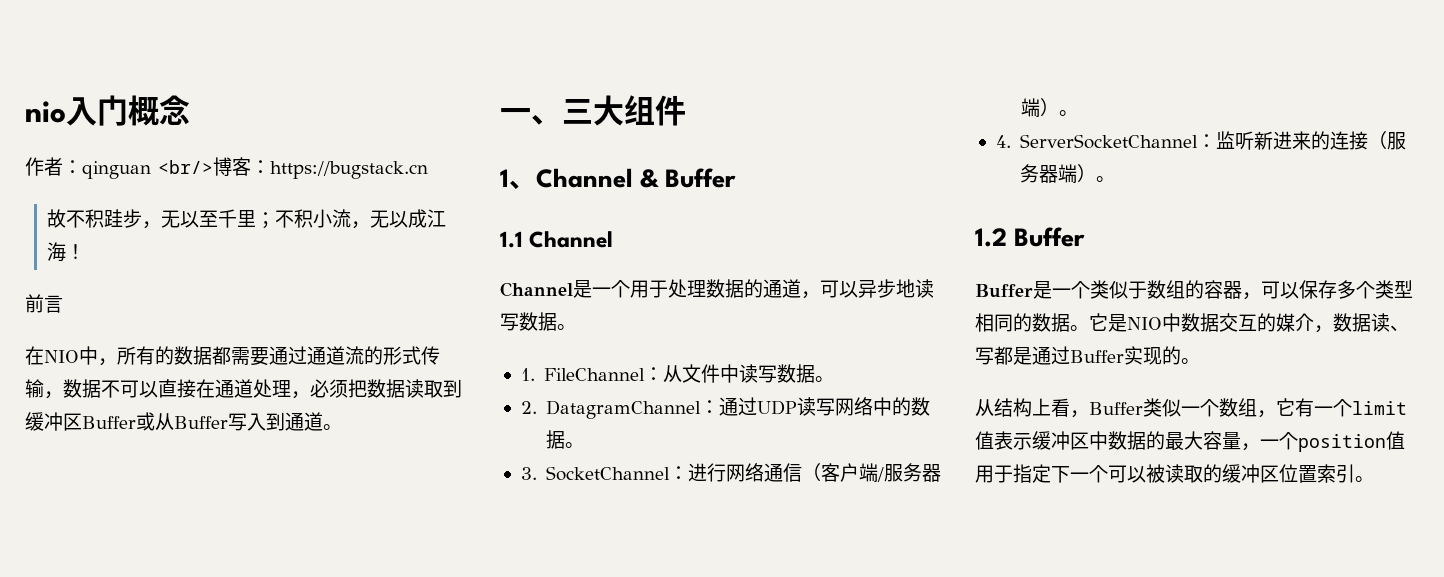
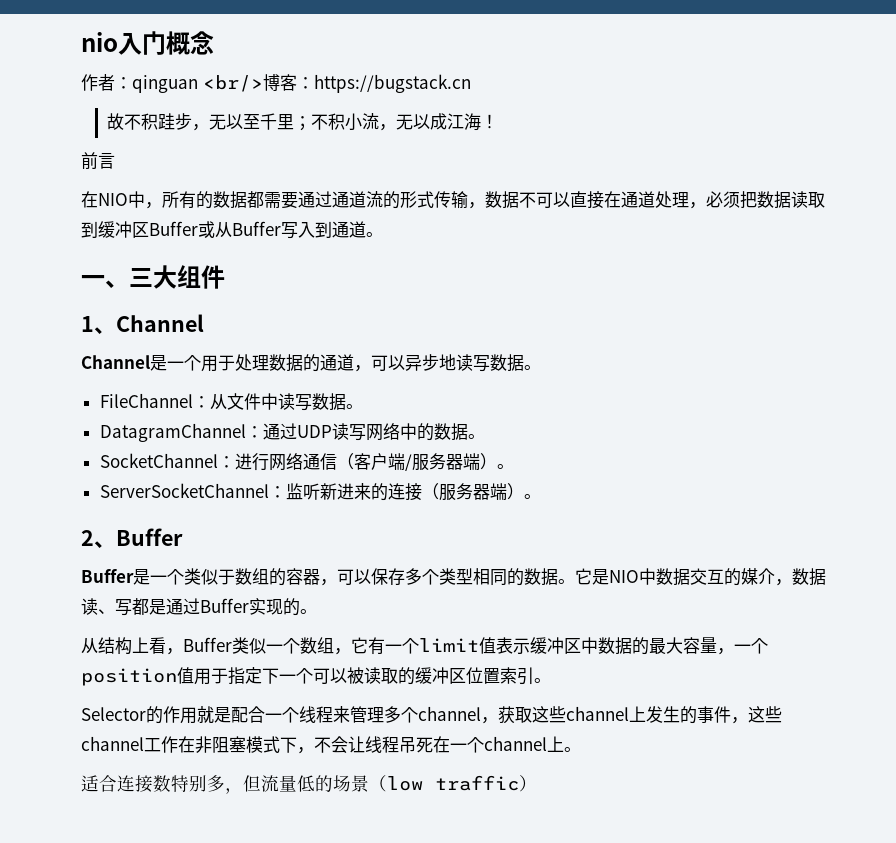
[640,168,737,188] [500,231,614,248] & Buffer // 1.1 Channel -> (204, 323) none
[520,368,535,381] 1. -> (541, 367) none
[520,401,537,414] 2. -> (363, 406) none
[520,467,537,480] 3. -> (485, 436) none
[995,135,1011,148] 4. -> (514, 466) none
[975,228,1007,247] 1.2 -> [81,530,116,548] 2、
(1374, 479) none -> [81,706,782,724] [81,736,581,754] [81,775,537,794] // Selector的作用就是配合一个线程来管理多个channel，获取这些channel上发生的事件，这些channel工作在非阻塞模式下，不会让线程吊死在一个channel上。 // 适合连接数特别多，但流量低的场景（low traffic）

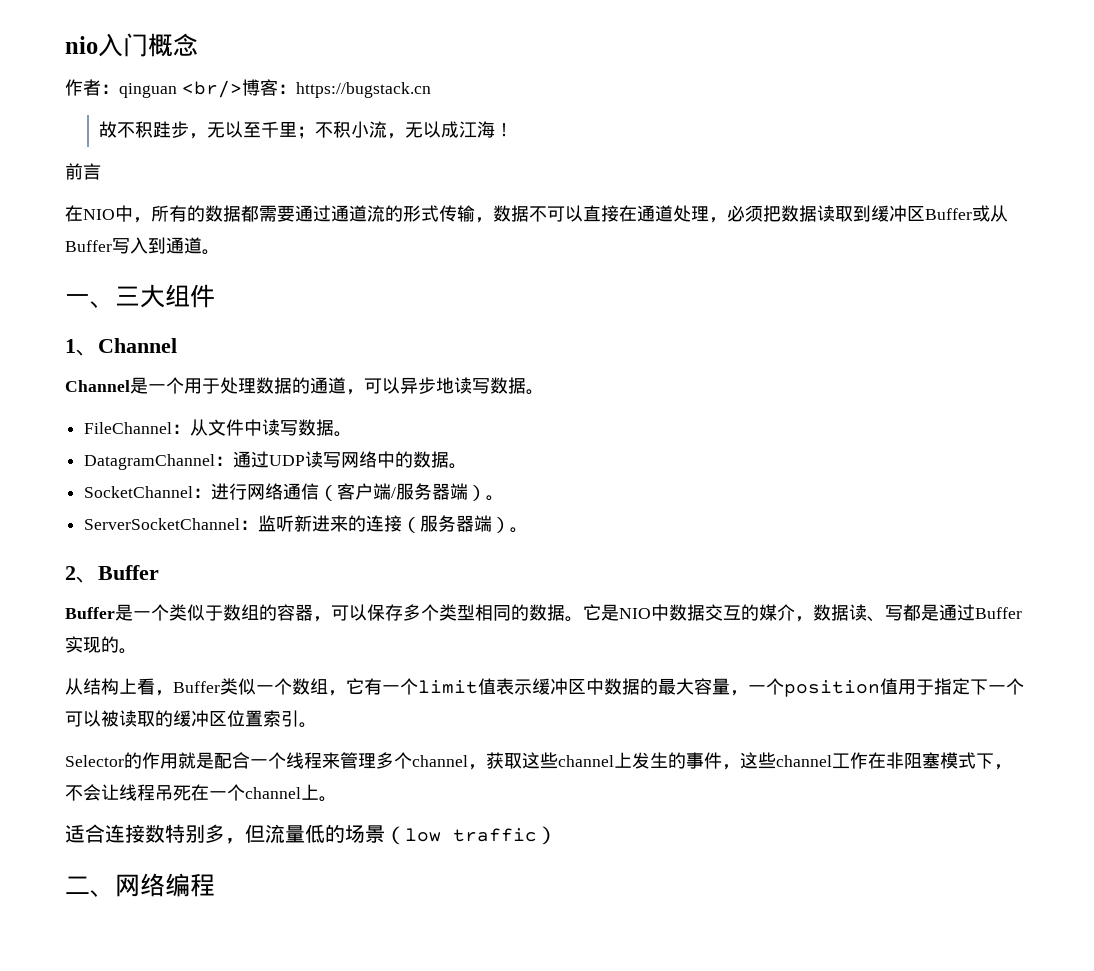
(537, 783) none -> [65,873,215,897] // 二、网络编程

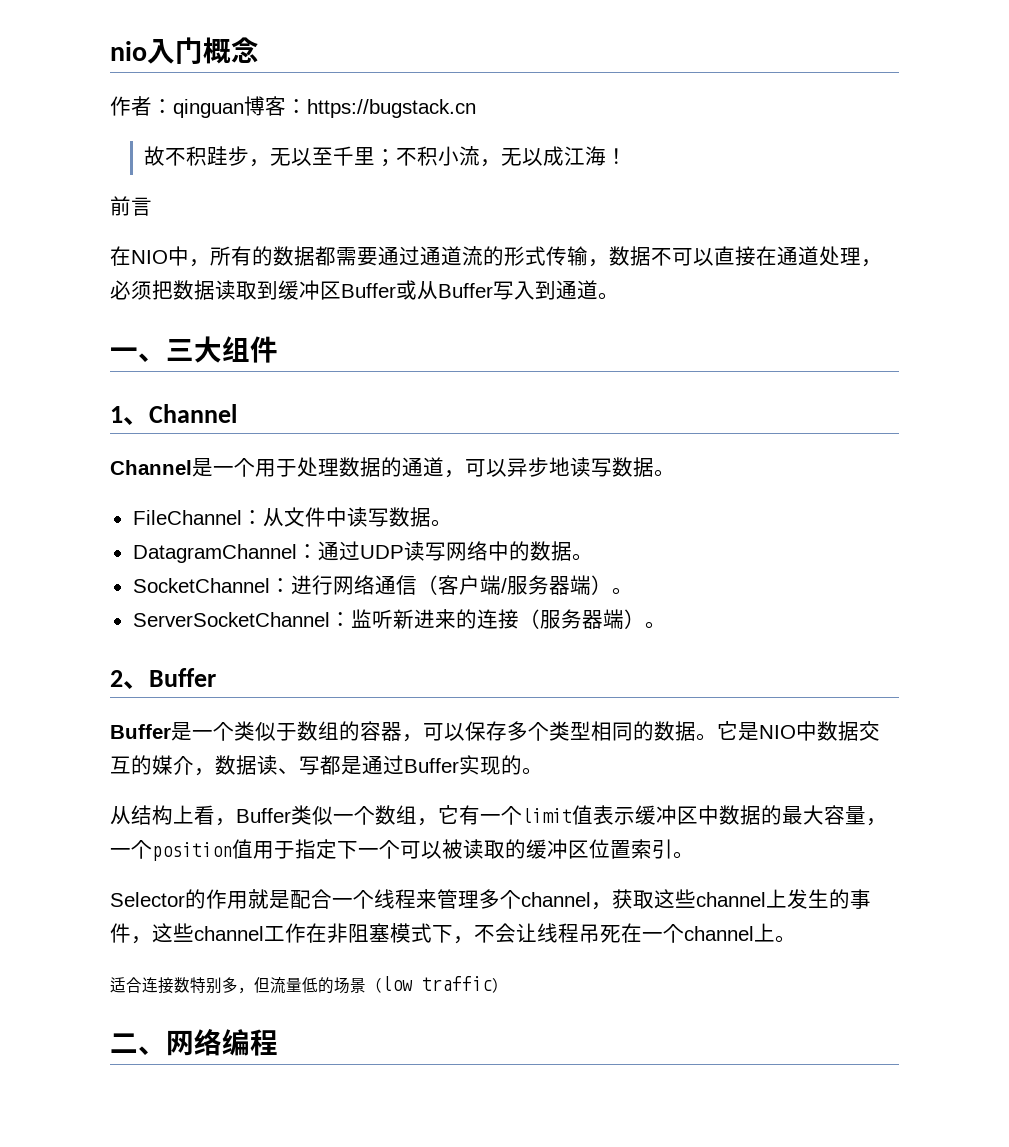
[181,80,242,98] <br/> -> (244, 108) none

